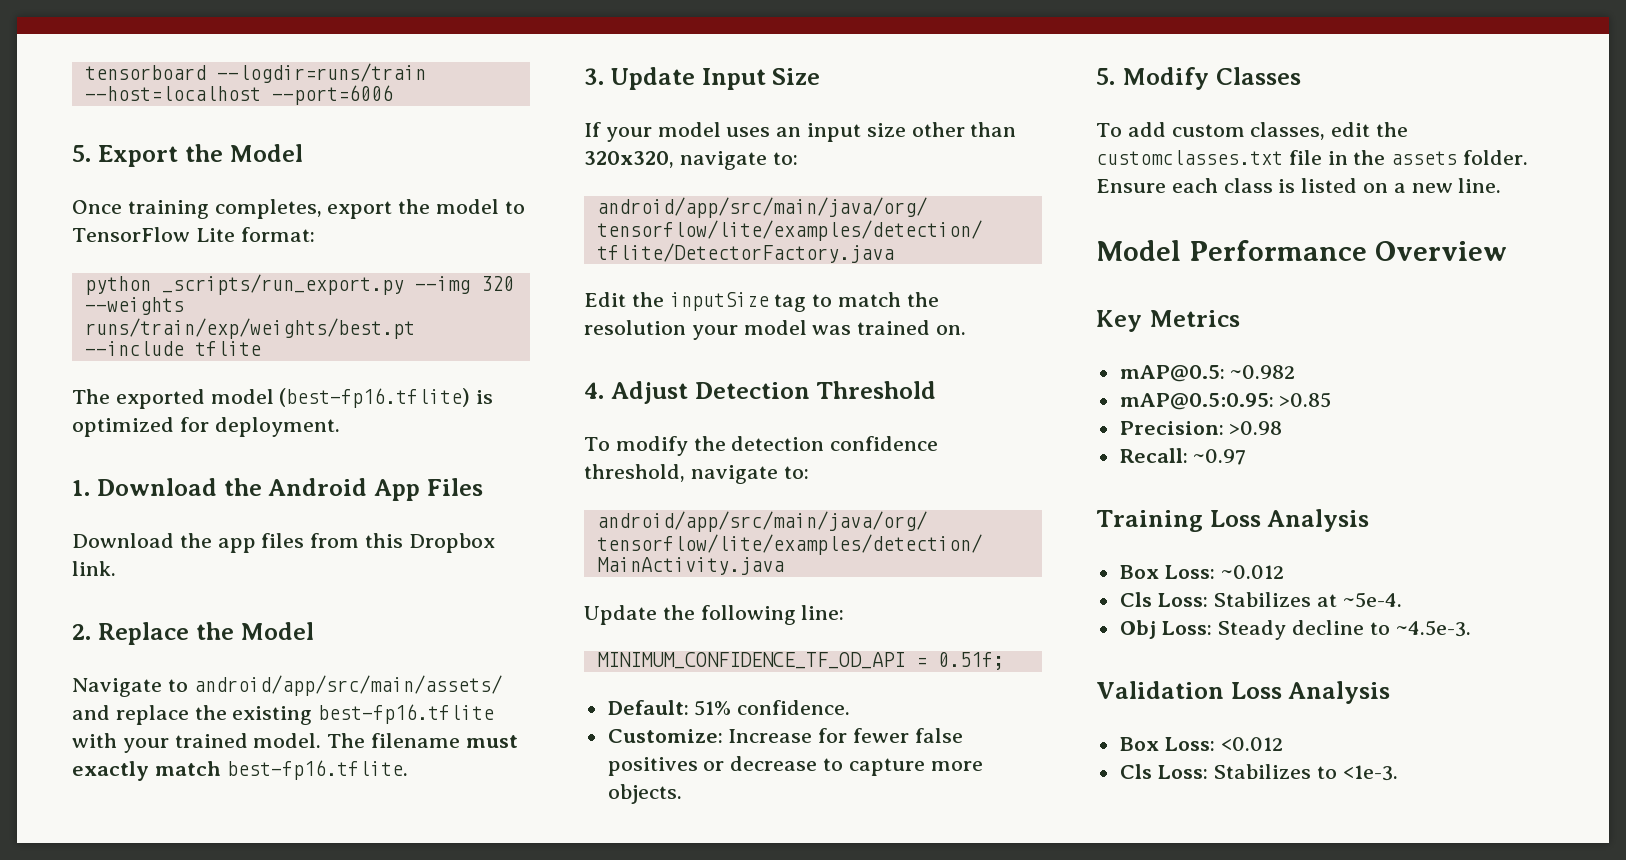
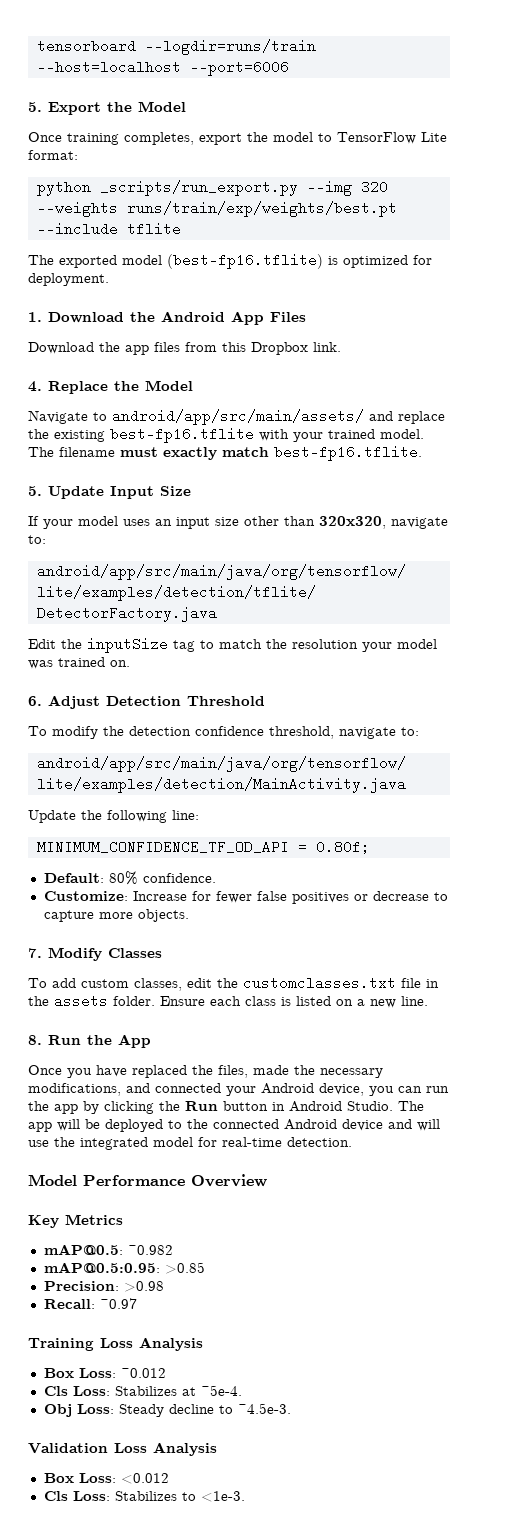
[72,624,91,640] 2. -> [28,381,42,392] 4.
[584,68,604,85] 3. -> [28,486,42,496] 5.
[584,382,604,399] 4. -> [28,696,42,706] 6.
[937,652,1004,670] 0.51f; -> [315,840,370,854] 0.80f;
[694,700,732,716] 51% -> [108,871,138,885] 80%
[1096,68,1115,85] 5. -> [28,948,42,958] 7.
(1502, 185) none -> [28,1034,151,1048] [28,1065,383,1078] [28,1083,449,1096] [28,1101,424,1114] [28,1119,440,1132] [28,1137,352,1150] // 8. Run the App // Once you have replaced the files, made the necessary modifications, and connected your Android device, you can run the app by clicking the Run button in Android Studio. The app will be deployed to the connected Android device and will use the integrated model for real-time detection.

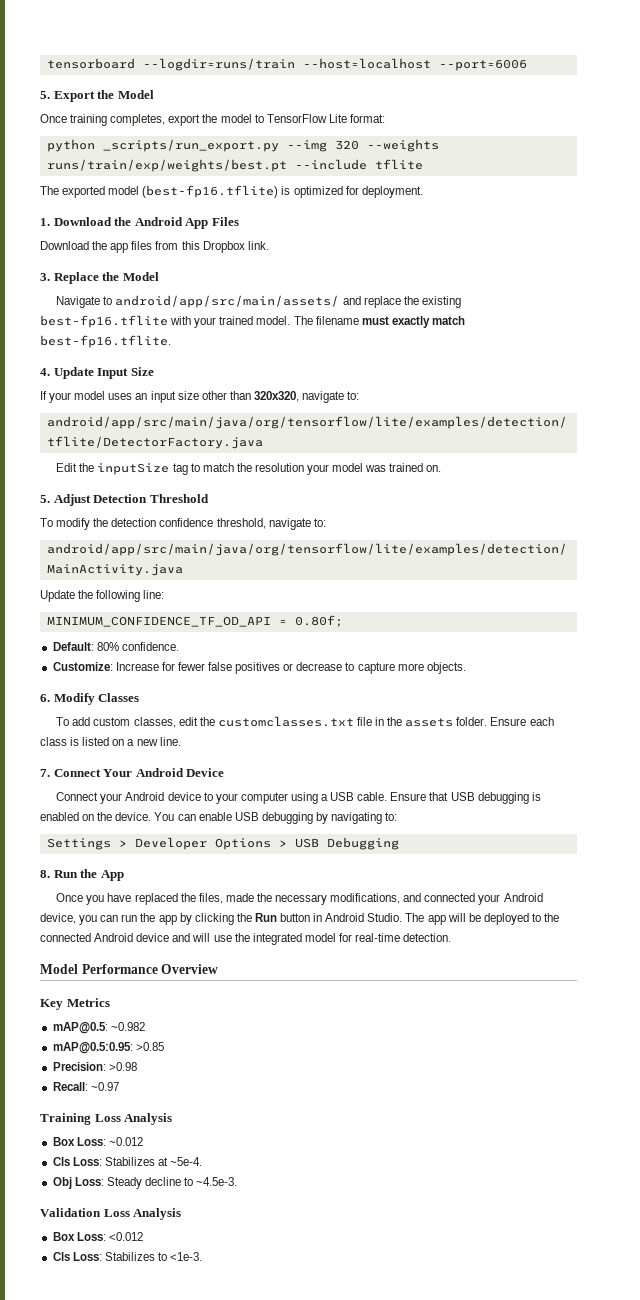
[28,381,42,392] 4. -> [40,273,50,281] 3.
[28,486,42,496] 5. -> [40,368,50,376] 4.
[28,696,42,706] 6. -> [40,495,50,503] 5.
[28,948,42,958] 7. -> [40,694,50,702] 6.
(428, 1001) none -> [40,768,225,777] [56,792,541,804] [40,812,398,824] [46,837,399,850] // 7. Connect Your Android Device // Connect your Android device to your computer using a USB cable. Ensure that USB debugging is enabled on the device. You can enable USB debugging by navigating to: // Settings > Developer Options > USB Debugging

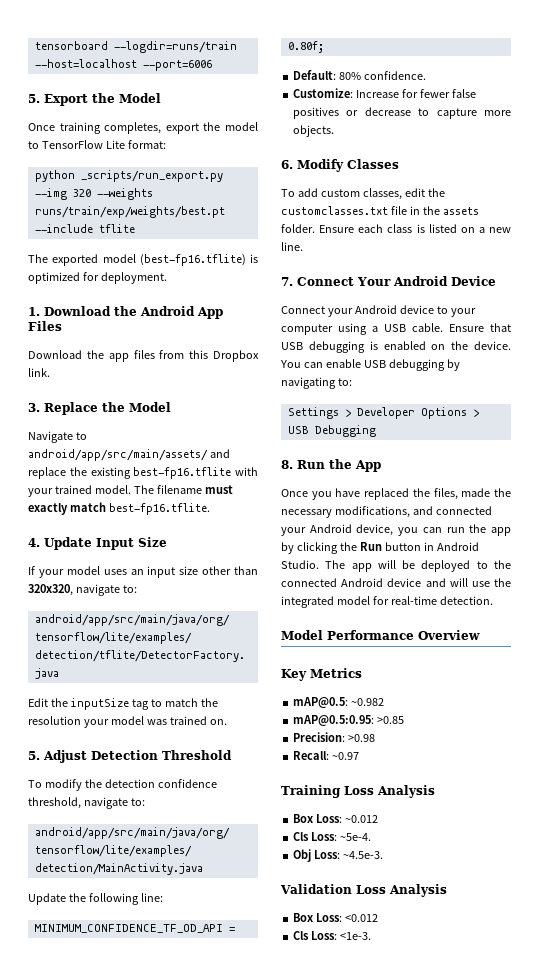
[104,1157,168,1166] Stabilizes at -> (338, 836) none
[106,1177,194,1189] Steady decline to -> (341, 854) none
[104,1252,167,1261] Stabilizes to -> (338, 935) none

